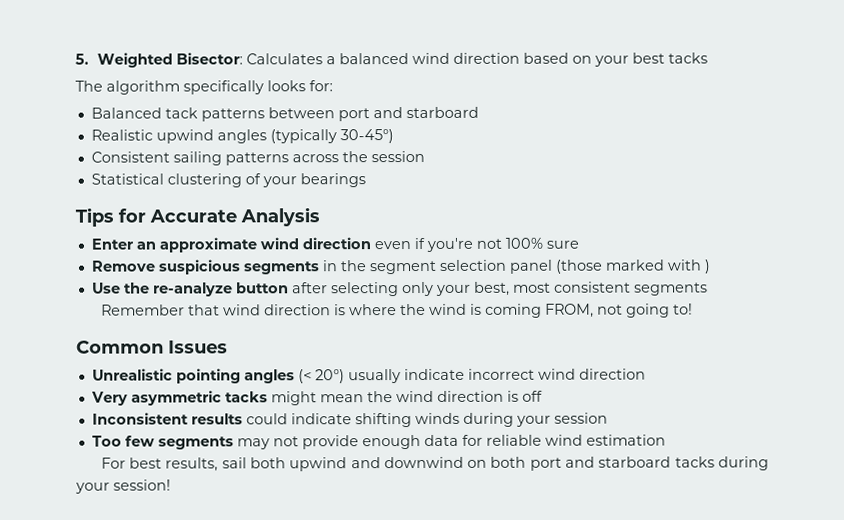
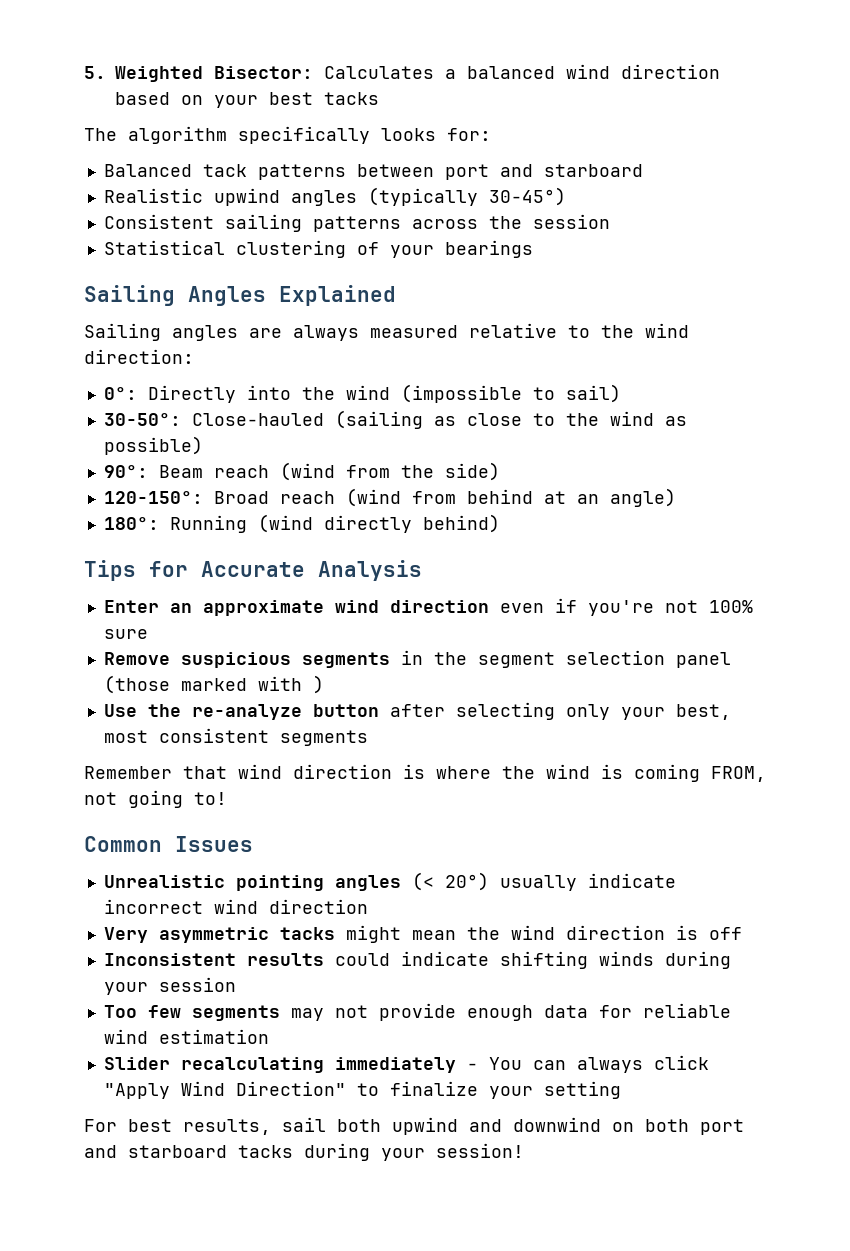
(366, 180) none -> [84,285,396,306] [84,323,689,341] [84,349,194,364] [103,384,621,403] [103,410,687,429] [103,436,203,455] [103,462,500,481] [103,488,676,507] [103,514,500,533] // Sailing Angles Explained // Sailing angles are always measured relative to the wind direction: // 0°: Directly into the wind (impossible to sail) // 30-50°: Close-hauled (sailing as close to the wind as possible) // 90°: Beam reach (wind from the side) // 120-150°: Broad reach (wind from behind at an angle) // 180°: Running (wind directly behind)
(666, 440) none -> [103,1055,709,1073] [103,1081,621,1099] // Slider recalculating immediately - You can always click "Apply Wind Direction" to finalize your setting

